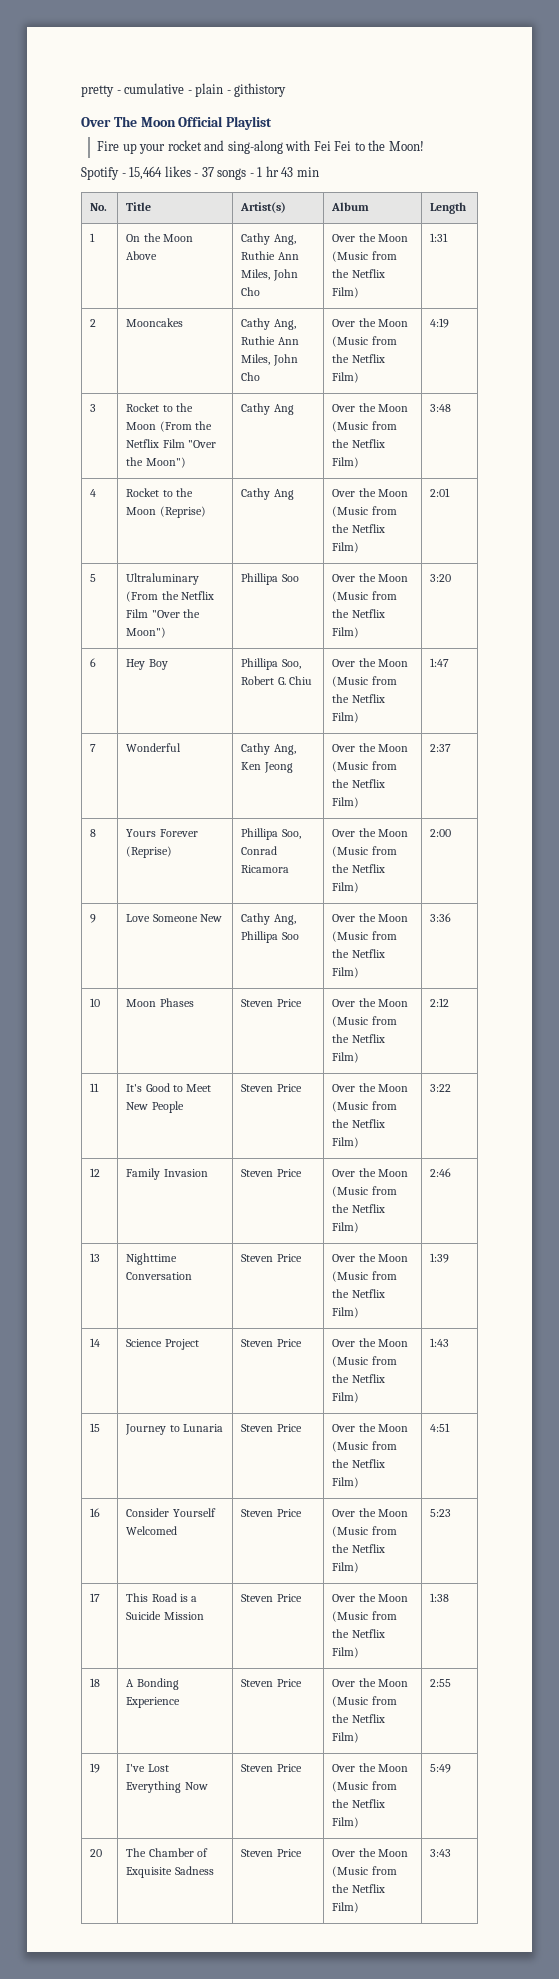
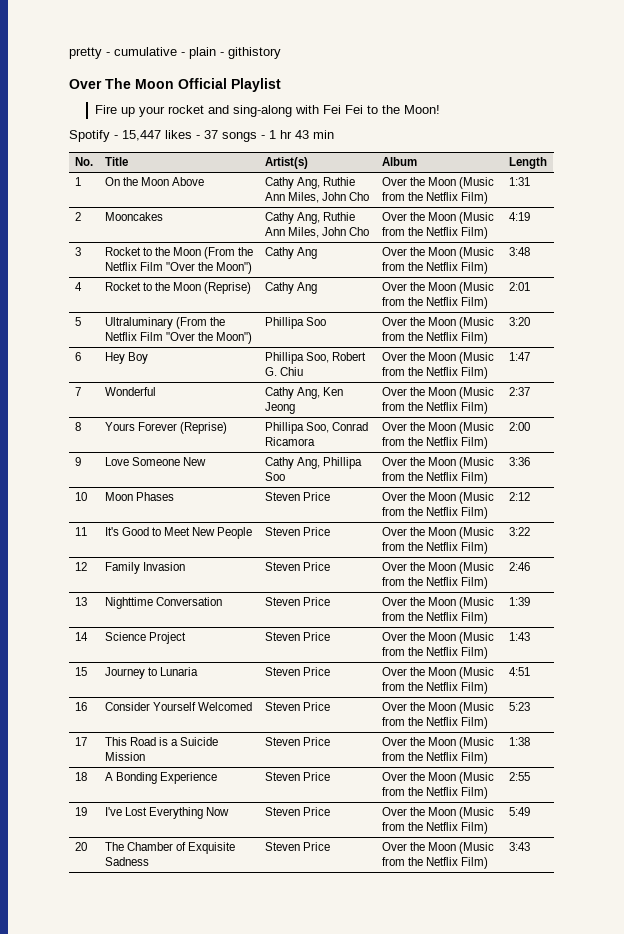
[129,166,163,180] 15,464 -> [122,130,161,141] 15,447

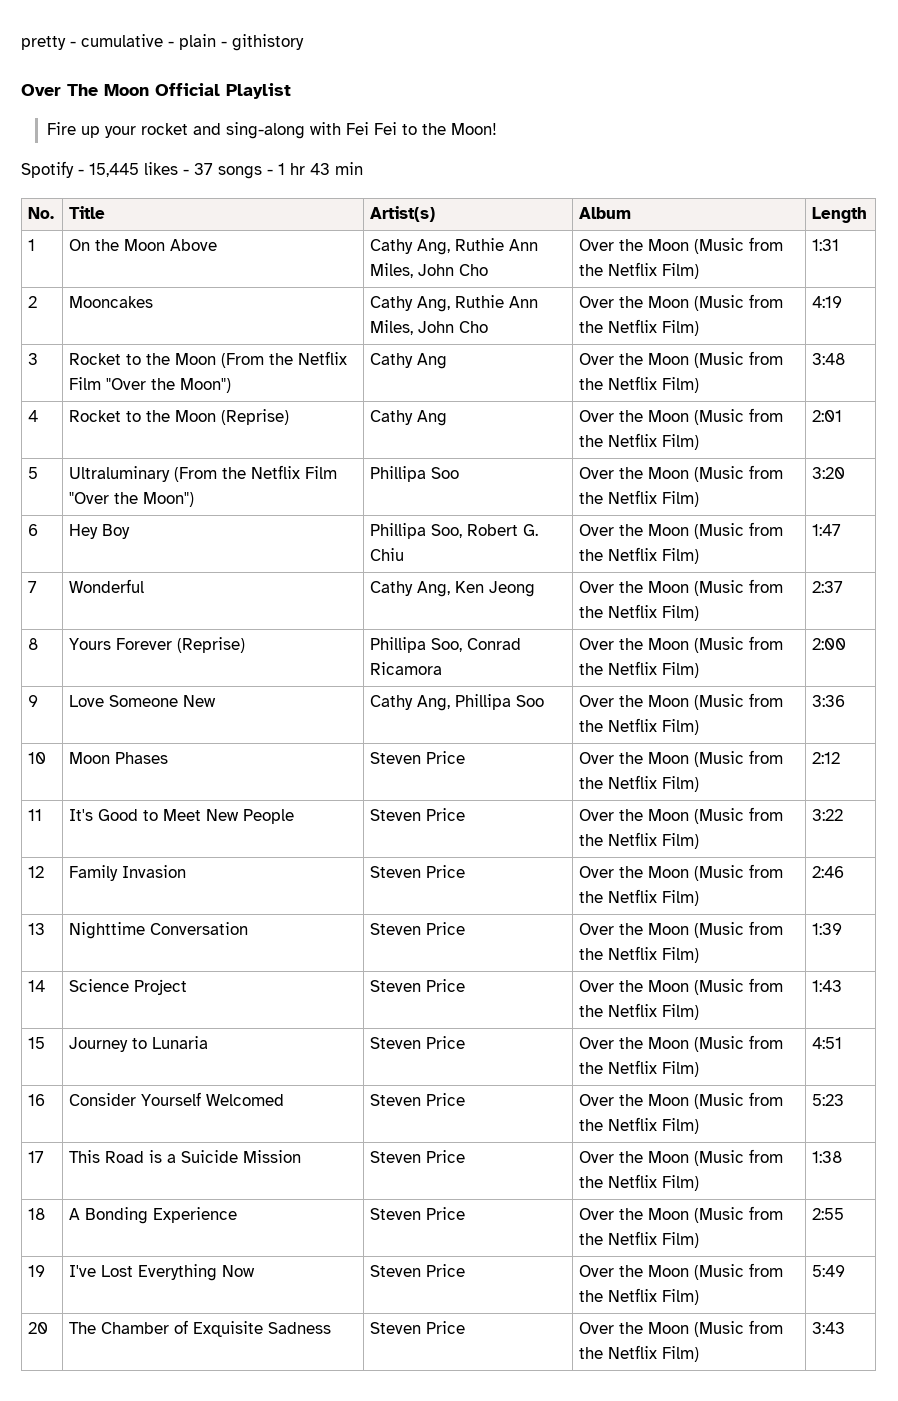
[122,130,161,141] 15,447 -> [89,163,139,177] 15,445

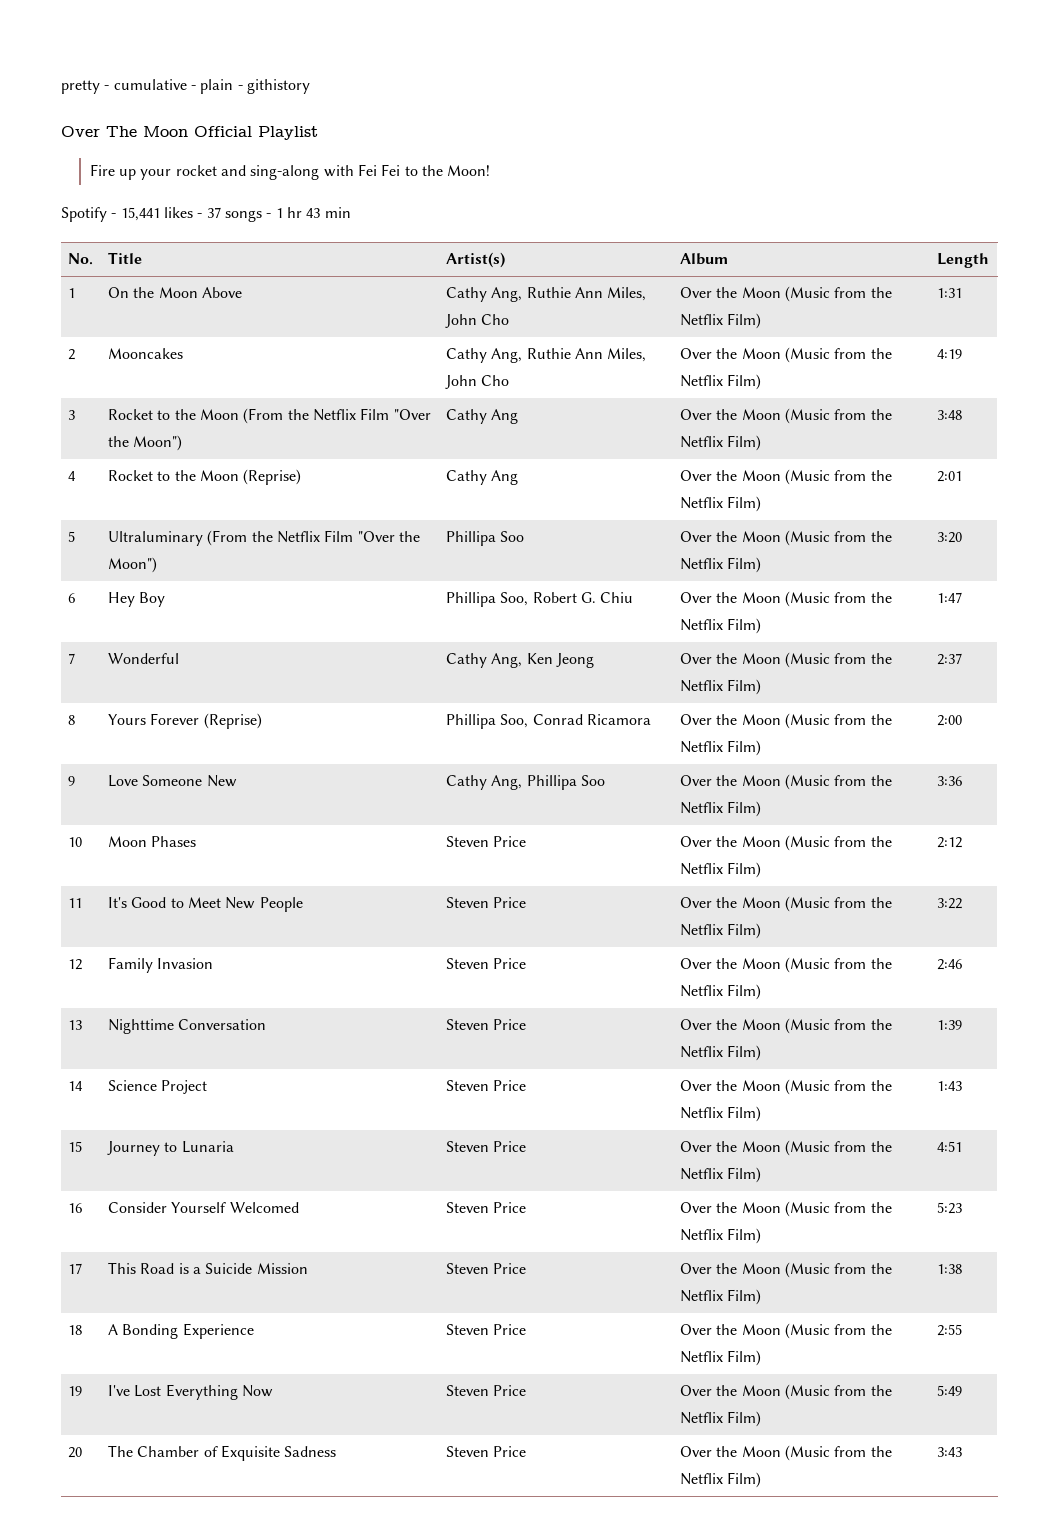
[89,163,139,177] 15,445 -> [120,207,160,221] 15,441

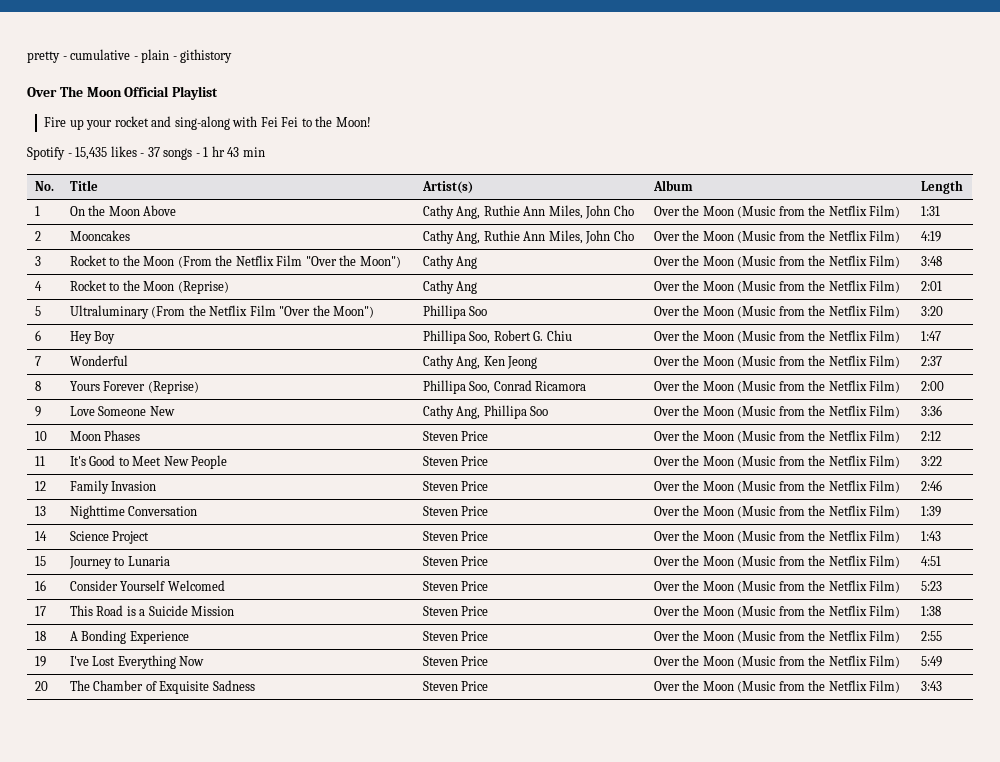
[120,207,160,221] 15,441 -> [75,147,108,160] 15,435

